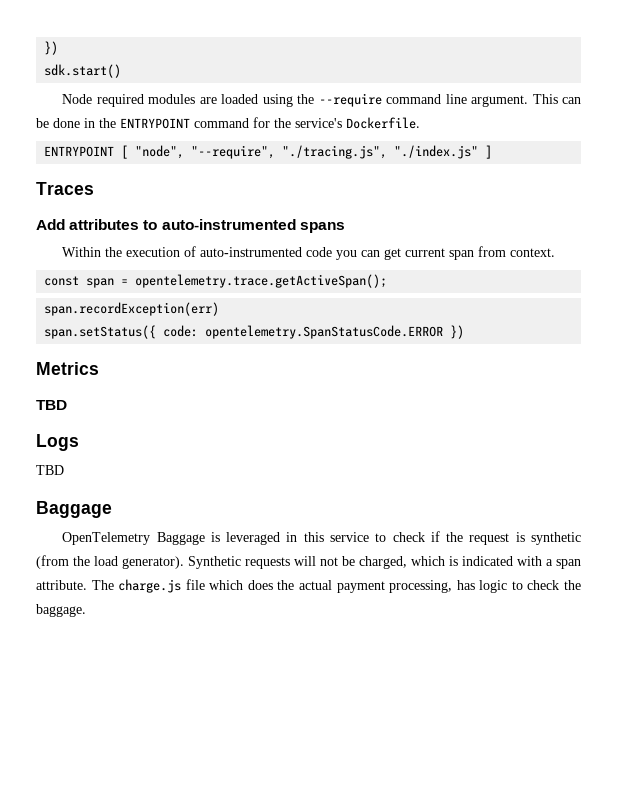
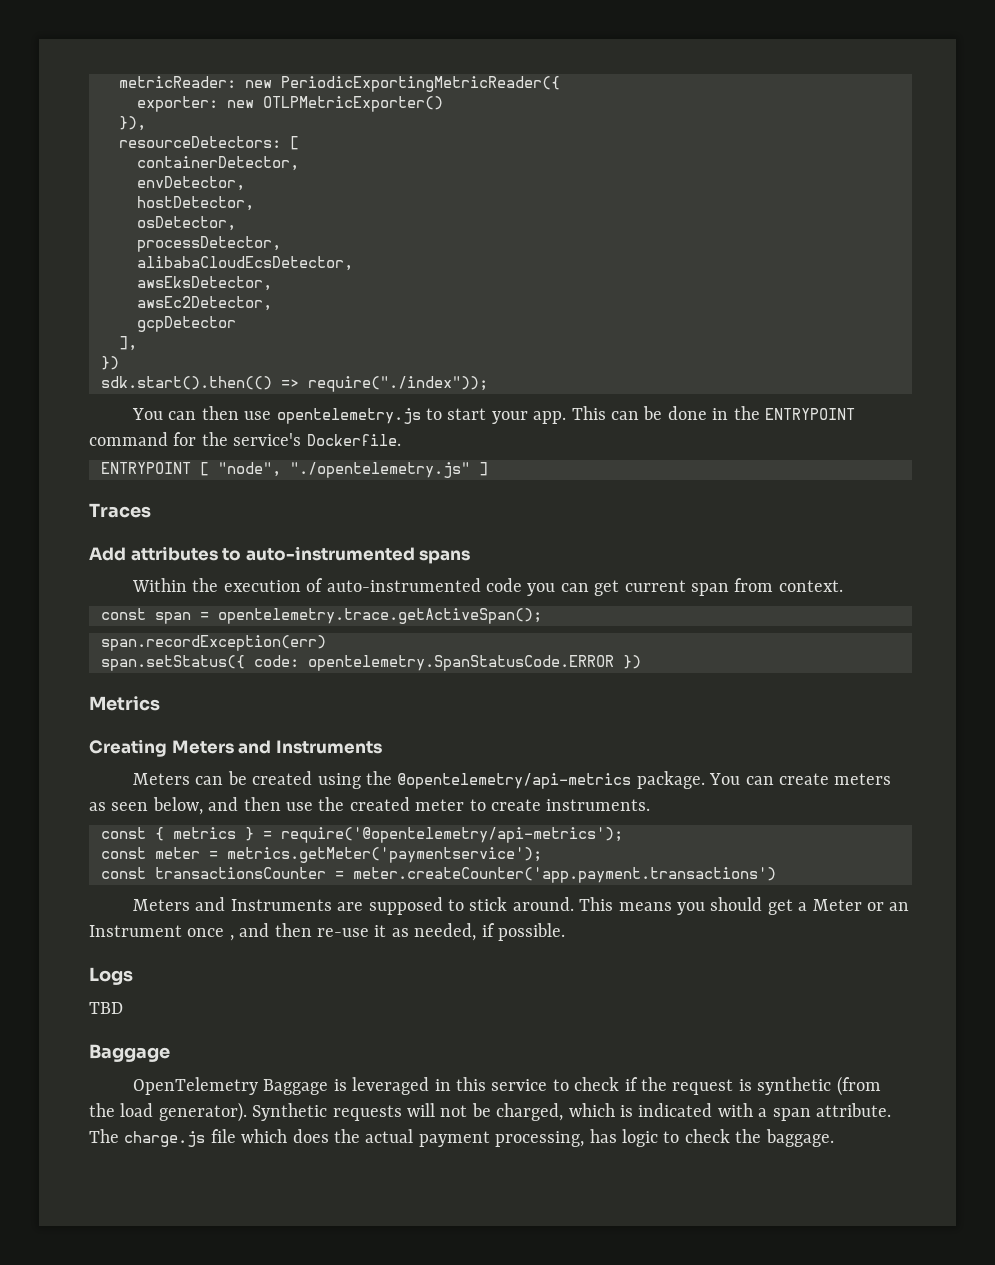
[44,41,59,55] [44,64,122,78] [62,93,529,107] }) // sdk.start() // Node required modules are loaded using the --require command line argument. -> [119,76,560,92] [137,96,443,112] [119,116,146,131] [119,136,299,150] [137,156,299,171] [137,176,245,191] [137,196,254,211] [137,216,236,231] [137,236,281,252] [137,256,353,271] [137,276,272,291] [137,296,272,311] [137,316,236,332] [119,336,137,351] [101,356,119,370] [101,376,488,392] [132,406,567,424] metricReader: new PeriodicExportingMetricReader({ // exporter: new OTLPMetricExporter() // }), // resourceDetectors: [ // containerDetector, // envDetector, // hostDetector, // osDetector, // processDetector, // alibabaCloudEcsDetector, // awsEksDetector, // awsEc2Detector, // gcpDetector // ], // }) // sdk.start().then(() => require("./index")); // You can then use opentelemetry.js to start your app.
[191,145,479,159] "--require", "./tracing.js", "./index.js" -> [290,462,470,478] "./opentelemetry.js"
[36,400,67,410] TBD -> [89,739,382,757] [133,771,892,789] [89,797,651,815] [101,827,623,843] [101,847,542,863] [101,867,776,883] [133,897,910,915] [89,923,565,941] Creating Meters and Instruments // Meters can be created using the @opentelemetry/api-metrics package. You can create meters as seen below, and then use the created meter to create instruments. // const { metrics } = require('@opentelemetry/api-metrics'); // const meter = metrics.getMeter('paymentservice'); // const transactionsCounter = meter.createCounter('app.payment.transactions') // Meters and Instruments are supposed to stick around. This means you should get a Meter or an Instrument once , and then re-use it as needed, if possible.

